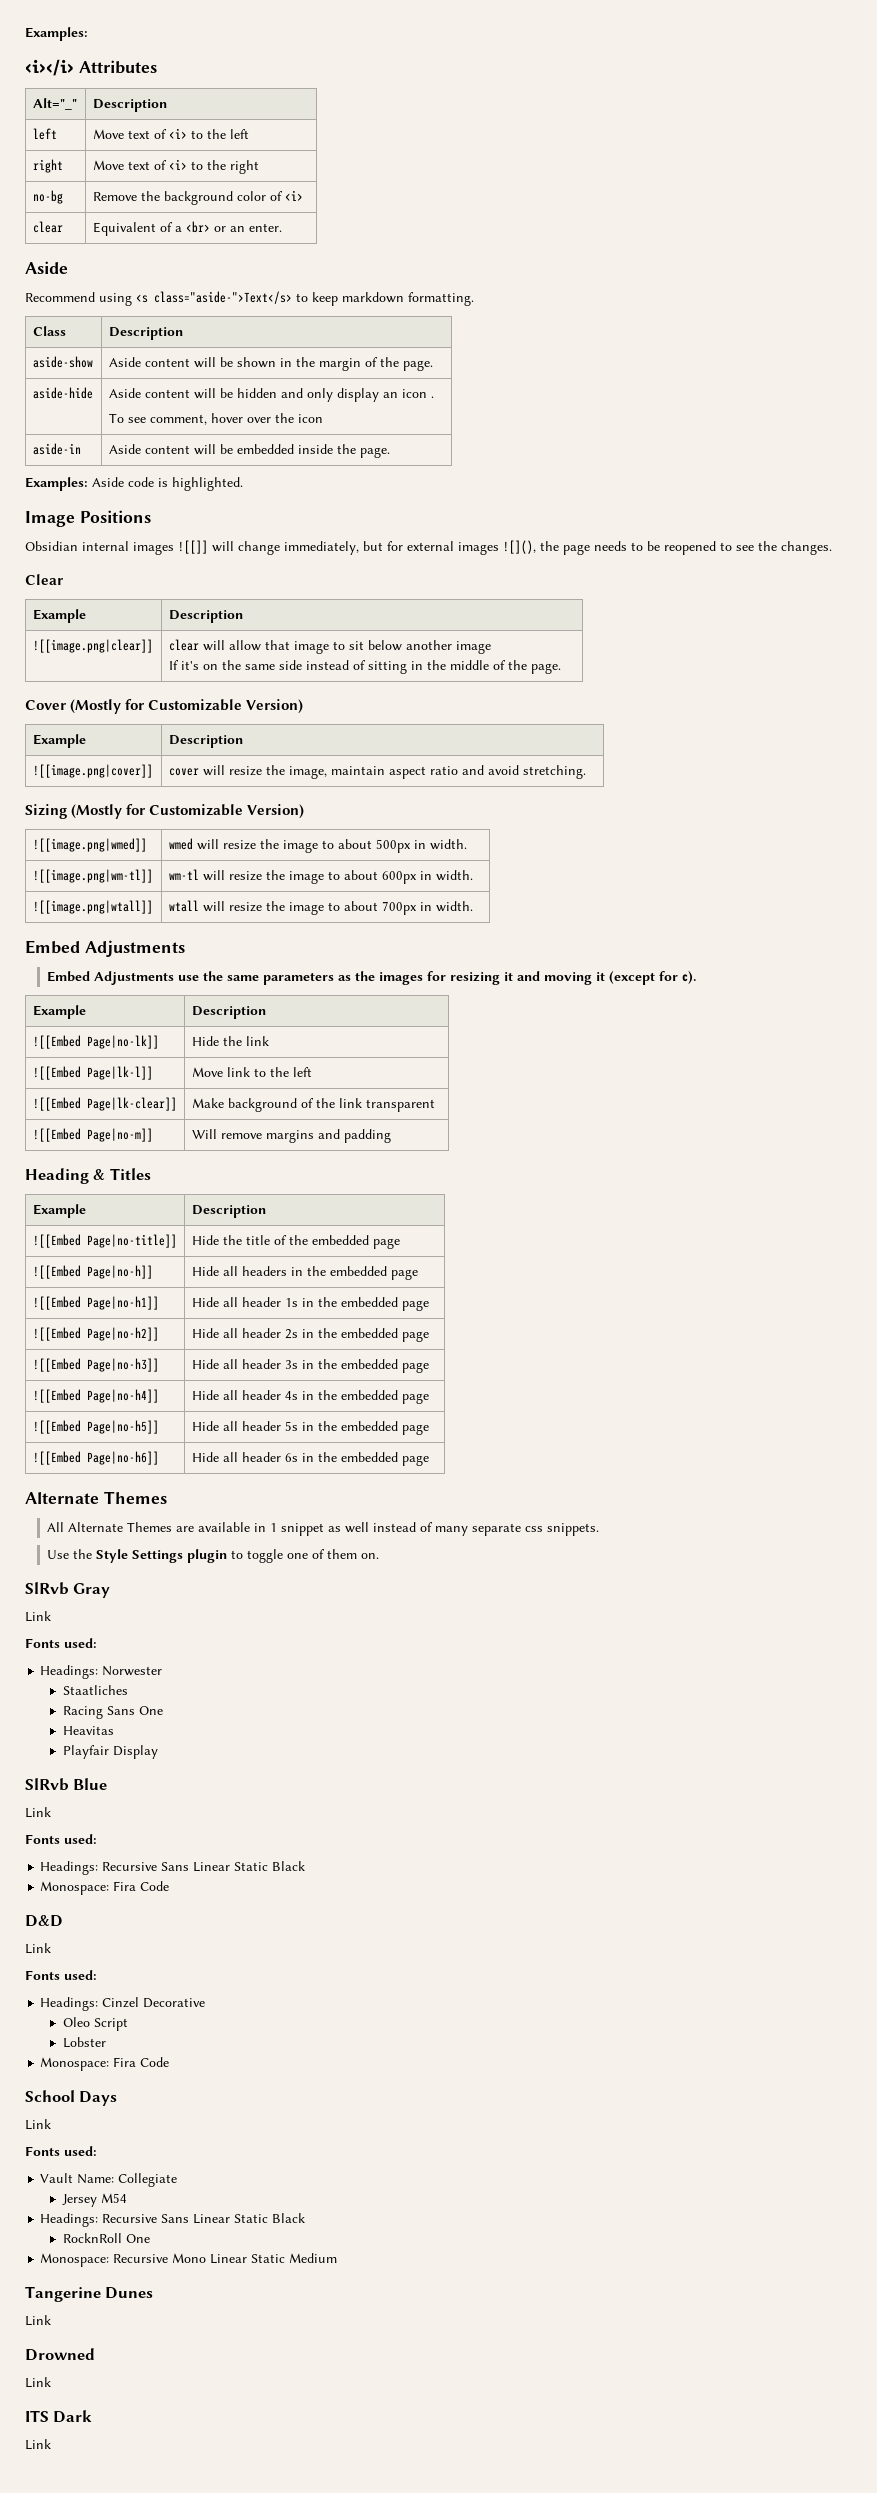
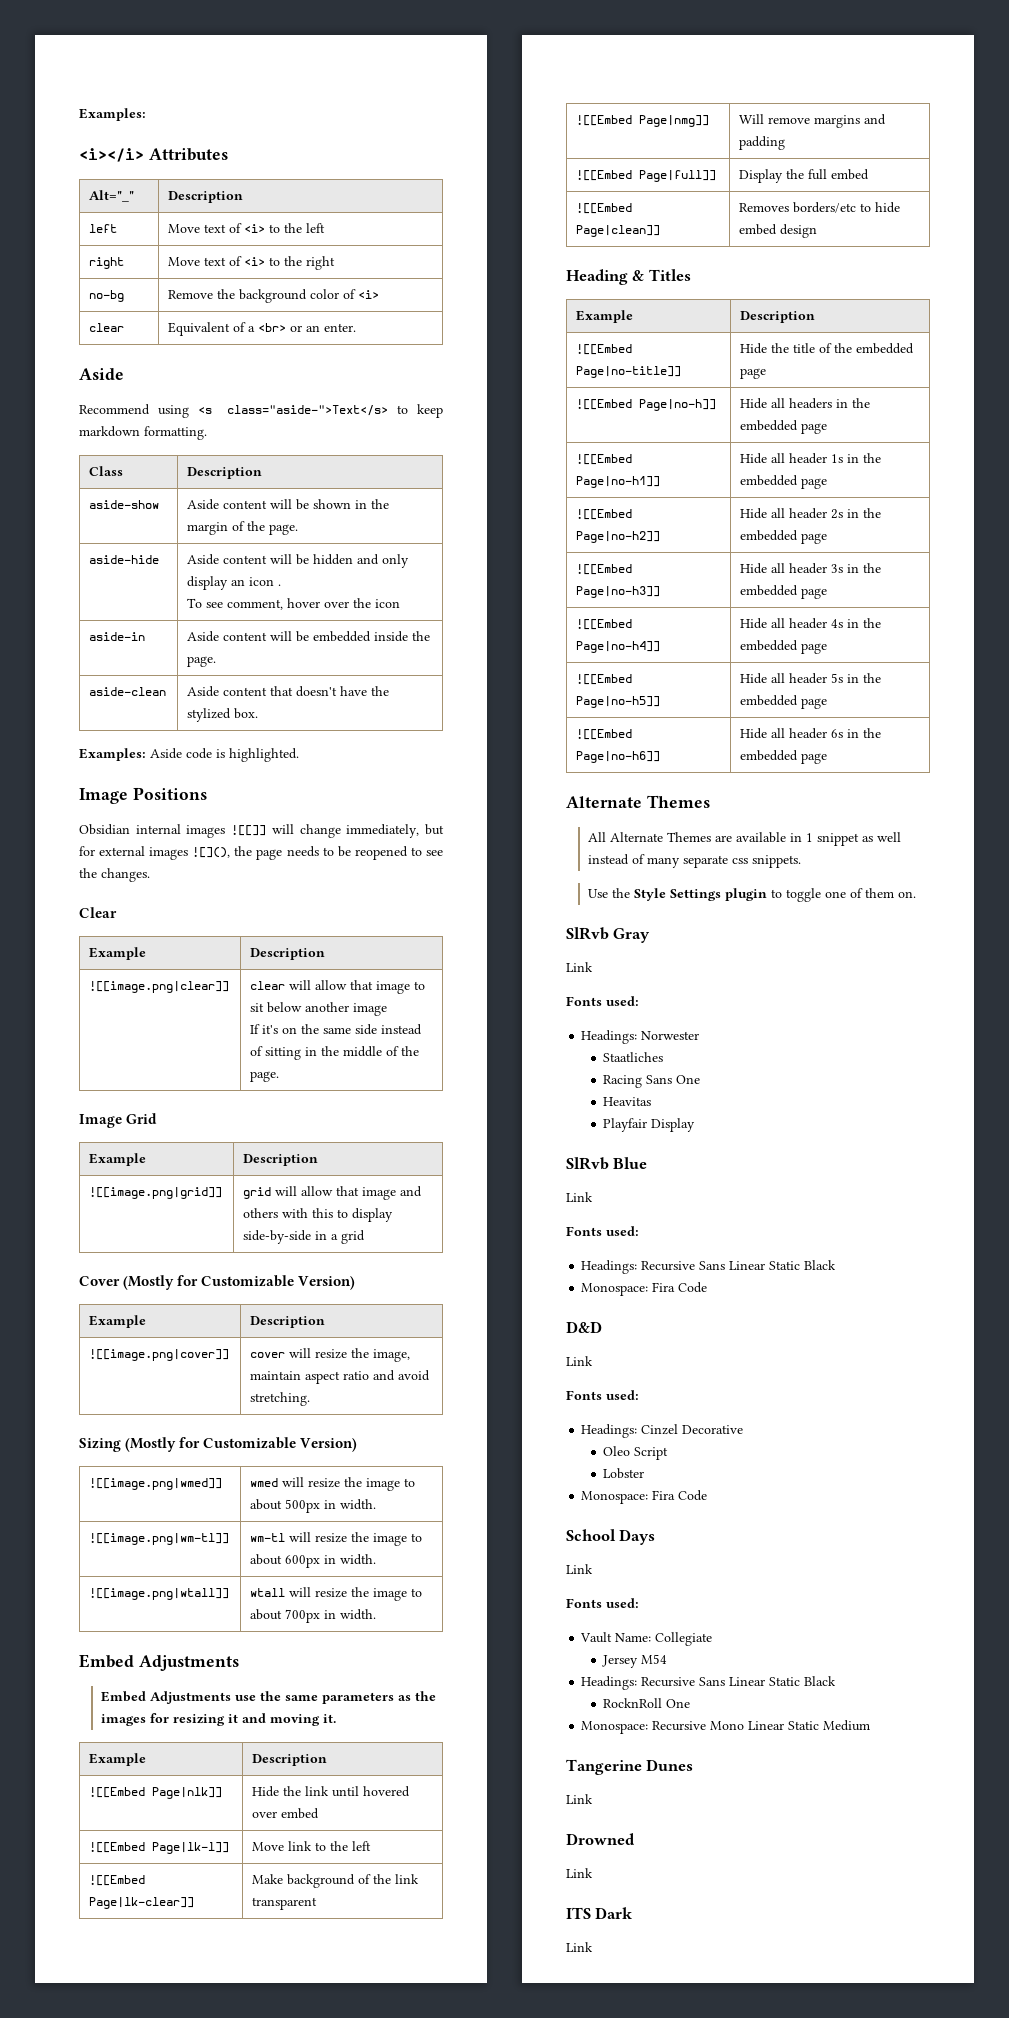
(390, 452) none -> [89,687,167,696] [187,686,390,697] [187,708,259,722] // aside-clean | Aside content that doesn't have the stylized box.
(561, 668) none -> [79,1113,158,1128] [89,1153,147,1166] [243,1154,319,1166] [89,1187,223,1199] [243,1186,423,1200] [243,1208,394,1222] [243,1230,366,1244] // Image Grid // Example | Description // ![[image.png|grid]] | grid will allow that image and others with this to display side-by-side in a grid
[596,971,697,985] [32,1005,86,1019] [191,1006,266,1019] [32,1035,159,1049] it (except for c). // Example | Description // ![[Embed Page|no-lk]] -> [322,1714,336,1723] [89,1753,147,1766] [252,1754,328,1766] [89,1787,223,1799] it. // Example | Description // ![[Embed Page|nlk]]
(269, 1041) none -> [332,1786,411,1797] [252,1808,320,1819] until hovered over embed
[86,1128,153,1142] Page|no-m]] -> [639,115,710,127] Page|nmg]]
(391, 1136) none -> [576,170,717,182] [739,169,870,183] [576,203,633,214] [576,225,661,237] [739,202,901,213] [739,224,818,238] // ![[Embed Page|full]] | Display the full embed // ![[Embed Page|clean]] | Removes borders/etc to hide embed design

